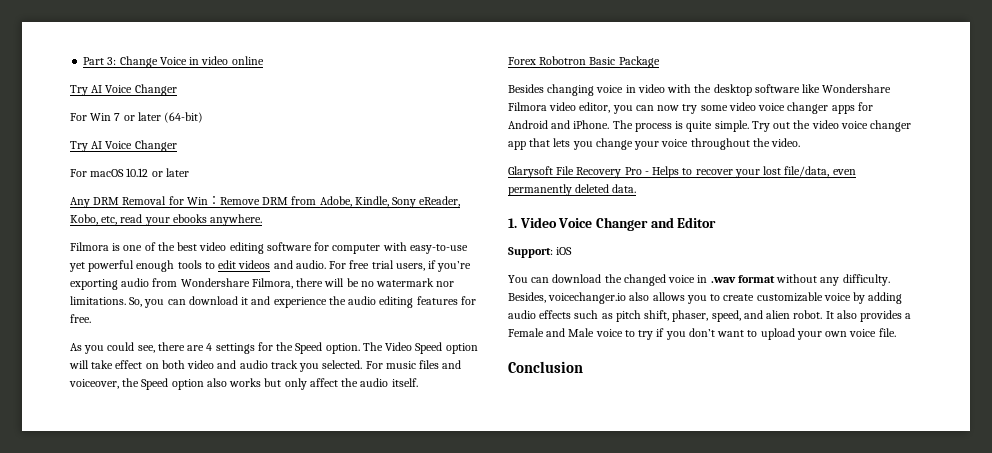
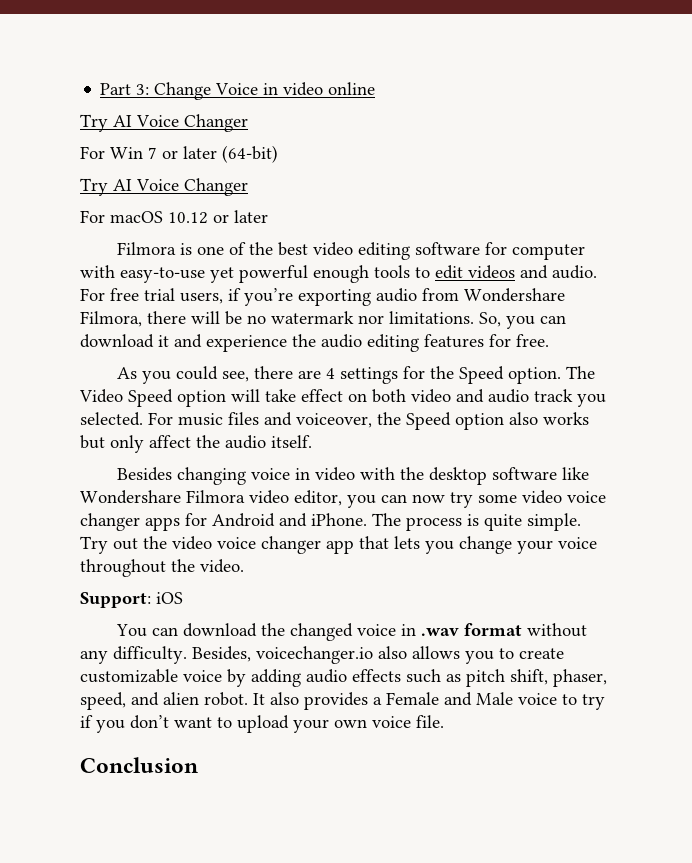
[70,196,461,208] [70,214,263,226] // Any DRM Removal for Win：Remove DRM from Adobe, Kindle, Sony eReader, Kobo, etc, read your ebooks anywhere. -> (268, 216) none
[508,56,660,68] // Forex Robotron Basic Package -> (312, 441) none
[508,166,856,178] [508,184,637,196] [508,217,717,231] // Glarysoft File Recovery Pro - Helps to recover your lost file/data, even permanently deleted data. // 1. Video Voice Changer and Editor -> (244, 566) none

